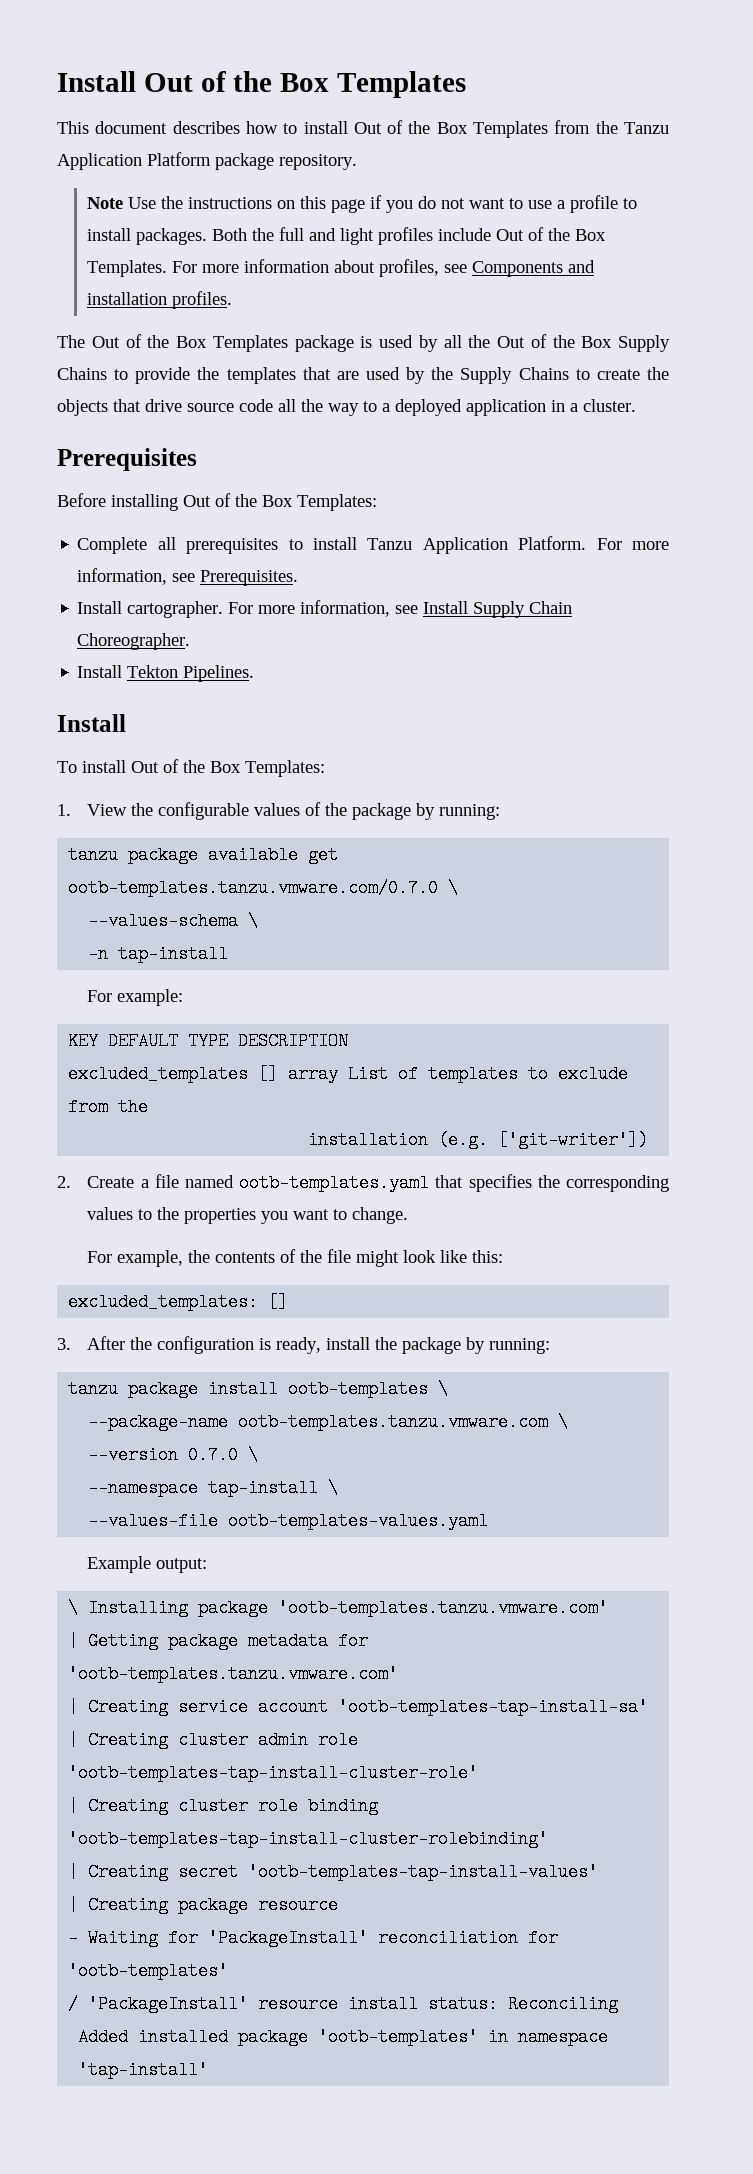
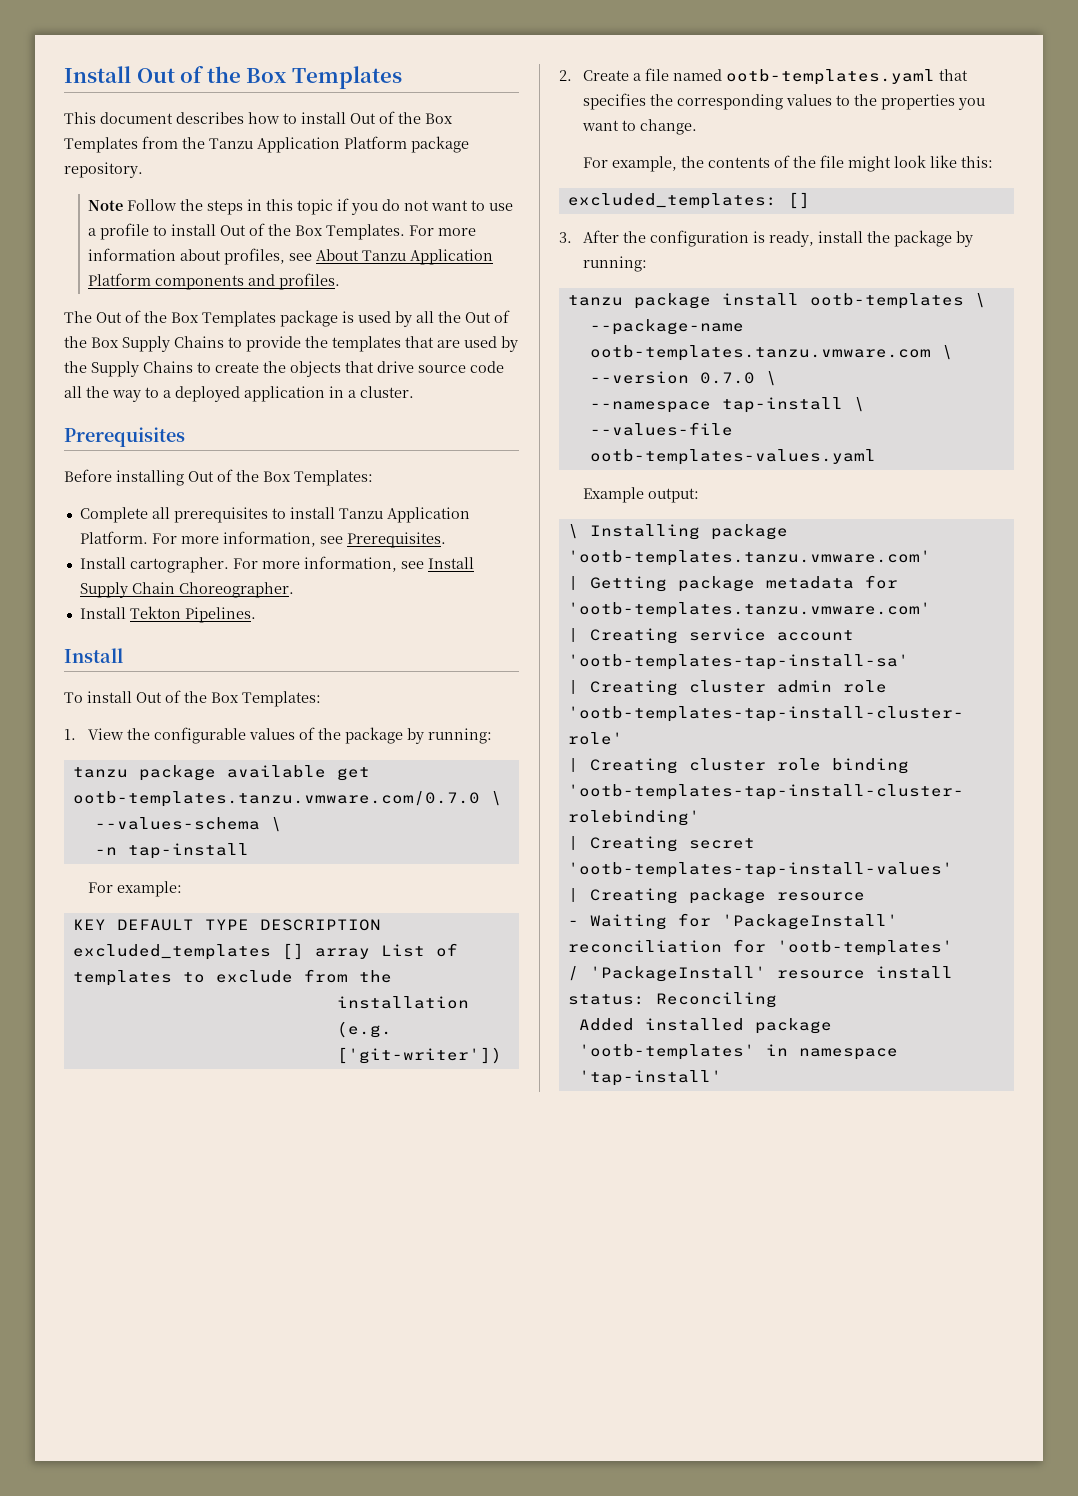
[128,196,366,213] Use the instructions on this page -> [126,199,333,215] Follow the steps in this topic
[136,227,492,245] packages. Both the full and light profiles include -> (216, 230) none
[472,260,596,277] [87,292,168,305] Components and installation -> [315,249,493,265] [87,273,275,290] About Tanzu Application Platform components and

